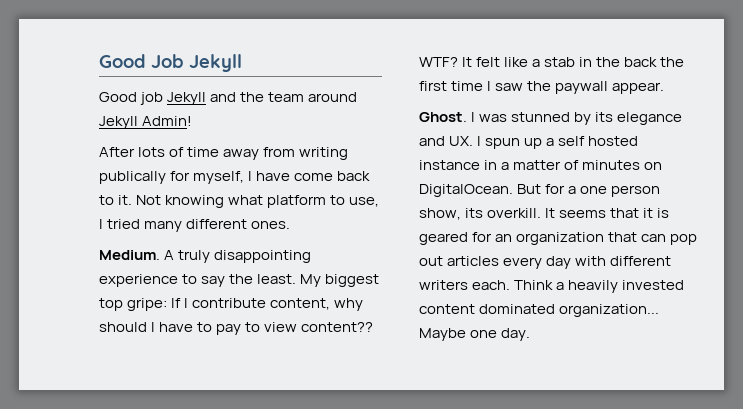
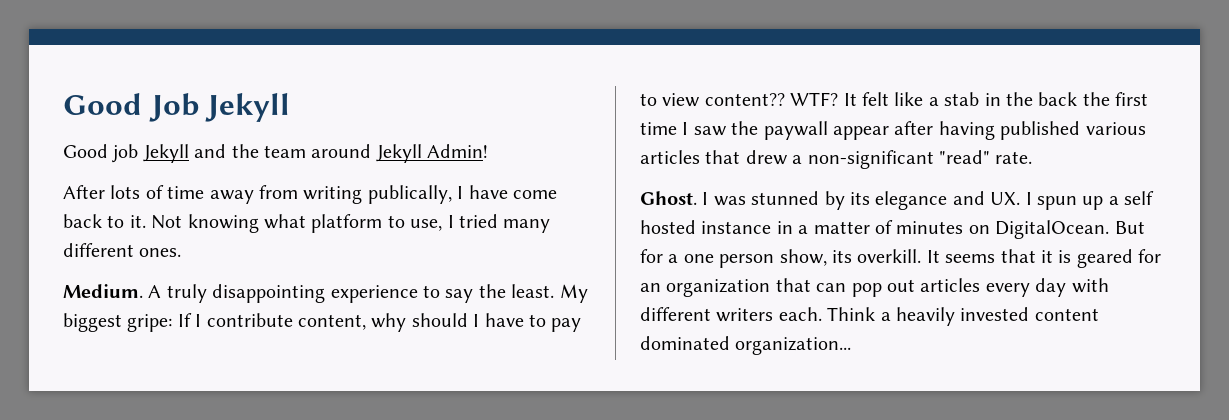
[99,171,245,184] publically for myself, -> [367,185,452,204] publically,
[99,298,123,311] top -> (122, 322) none
[612,82,665,94] appear. -> [833,121,1146,140] [640,150,1033,169] appear after having published various articles that drew a non-significant "read" rate.
[419,328,531,341] Maybe one day. -> (852, 346) none

